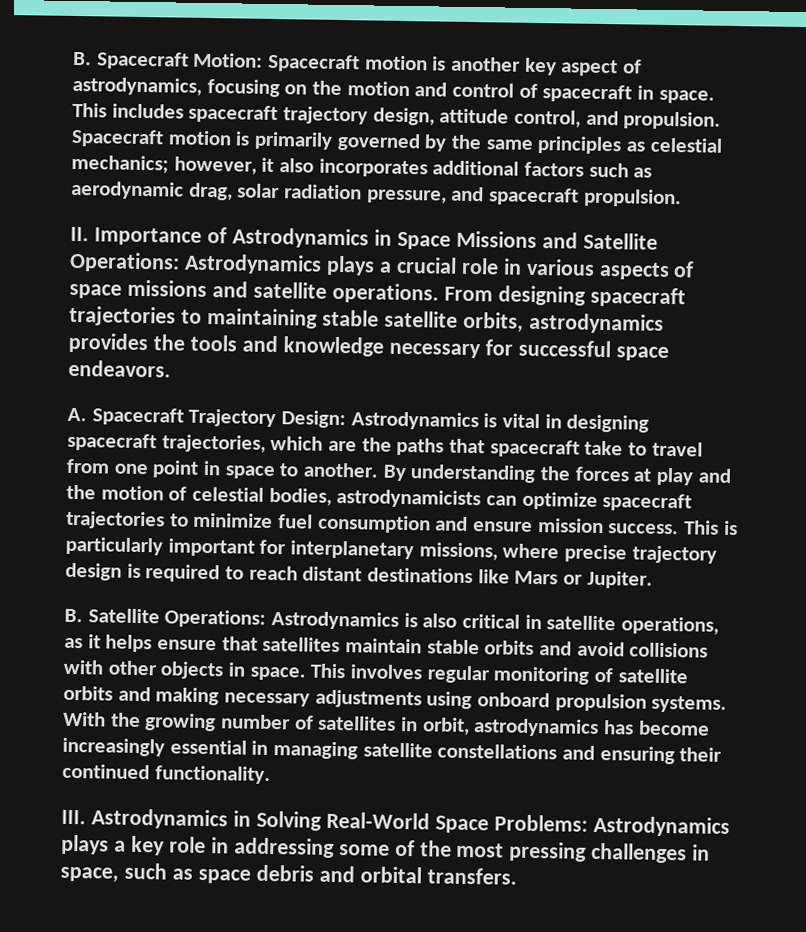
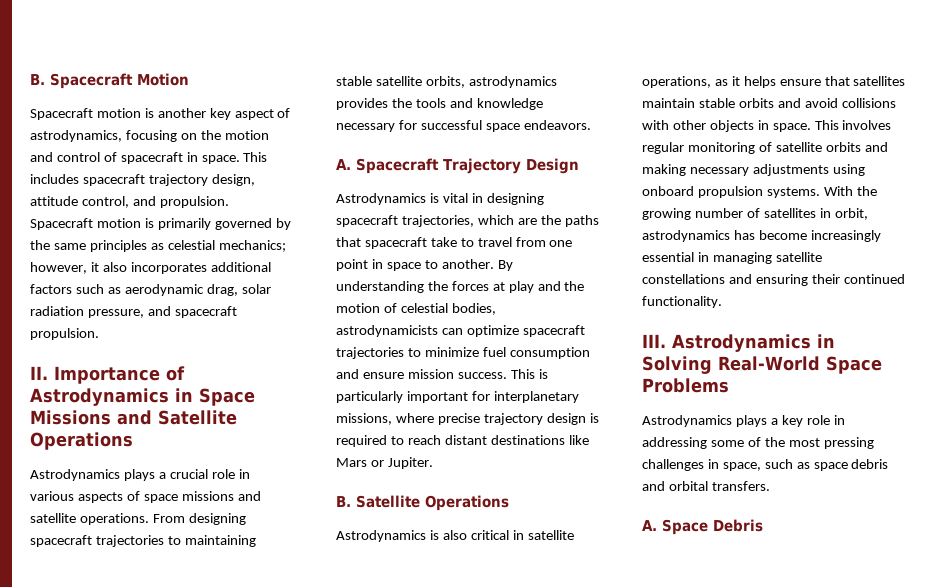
[193,52,264,68] Motion: -> [137,73,189,86] Motion //
[69,251,180,273] Operations: -> [30,432,133,450] Operations //
[281,410,347,429] Design: -> [525,158,579,174] Design //
[164,609,267,628] Operations: -> [425,495,509,511] Operations //
[493,814,588,832] Problems: -> [642,378,729,393] Problems //
(517, 876) none -> [642,519,763,535] // A. Space Debris

